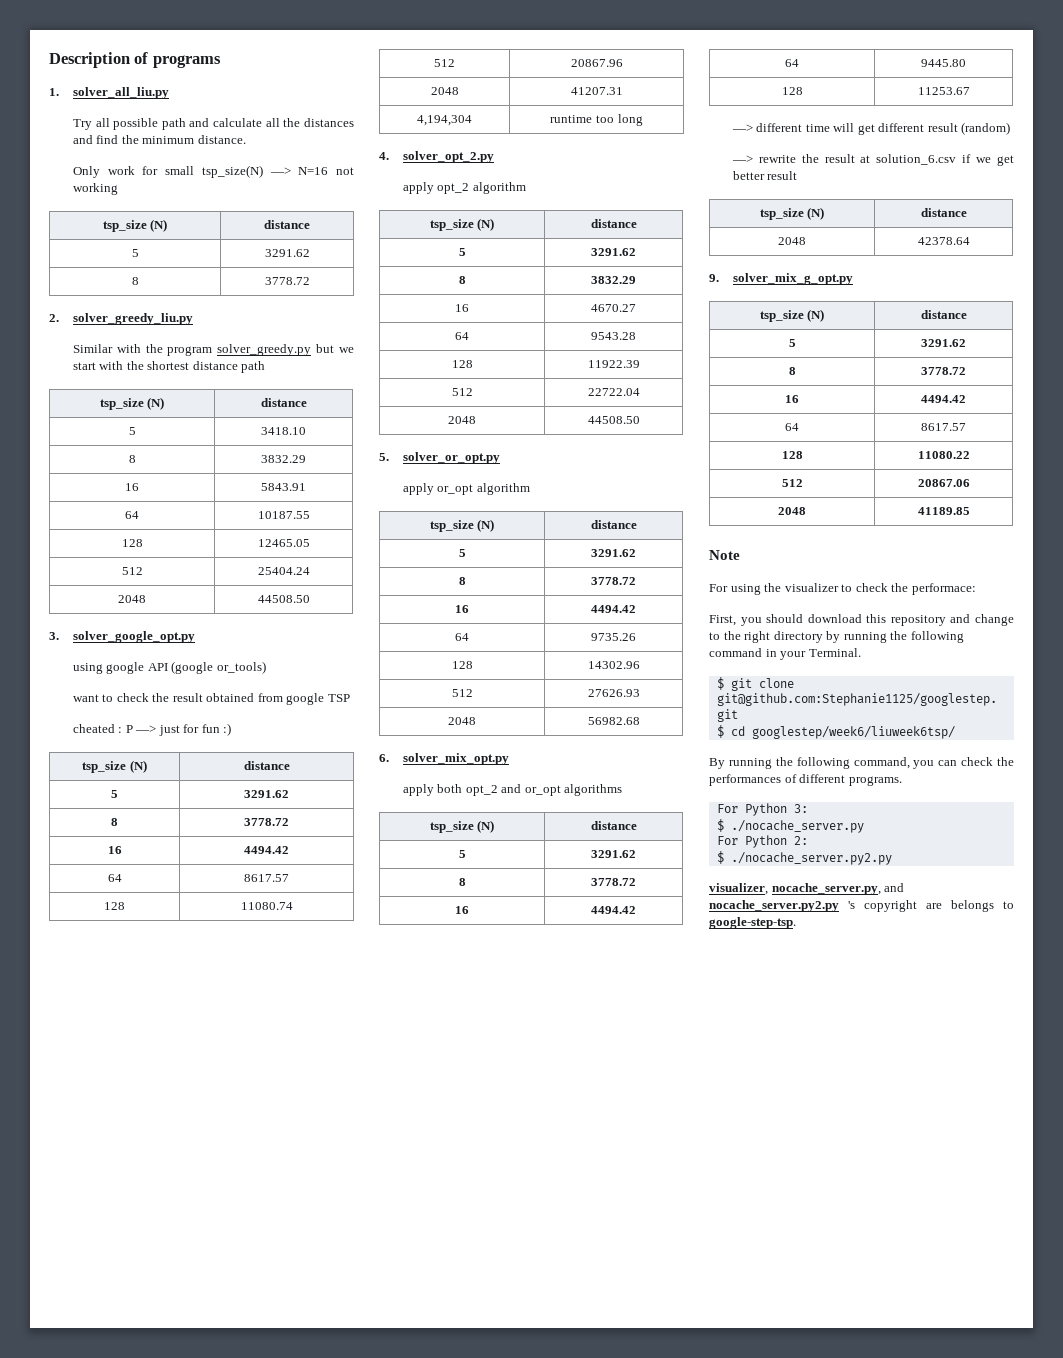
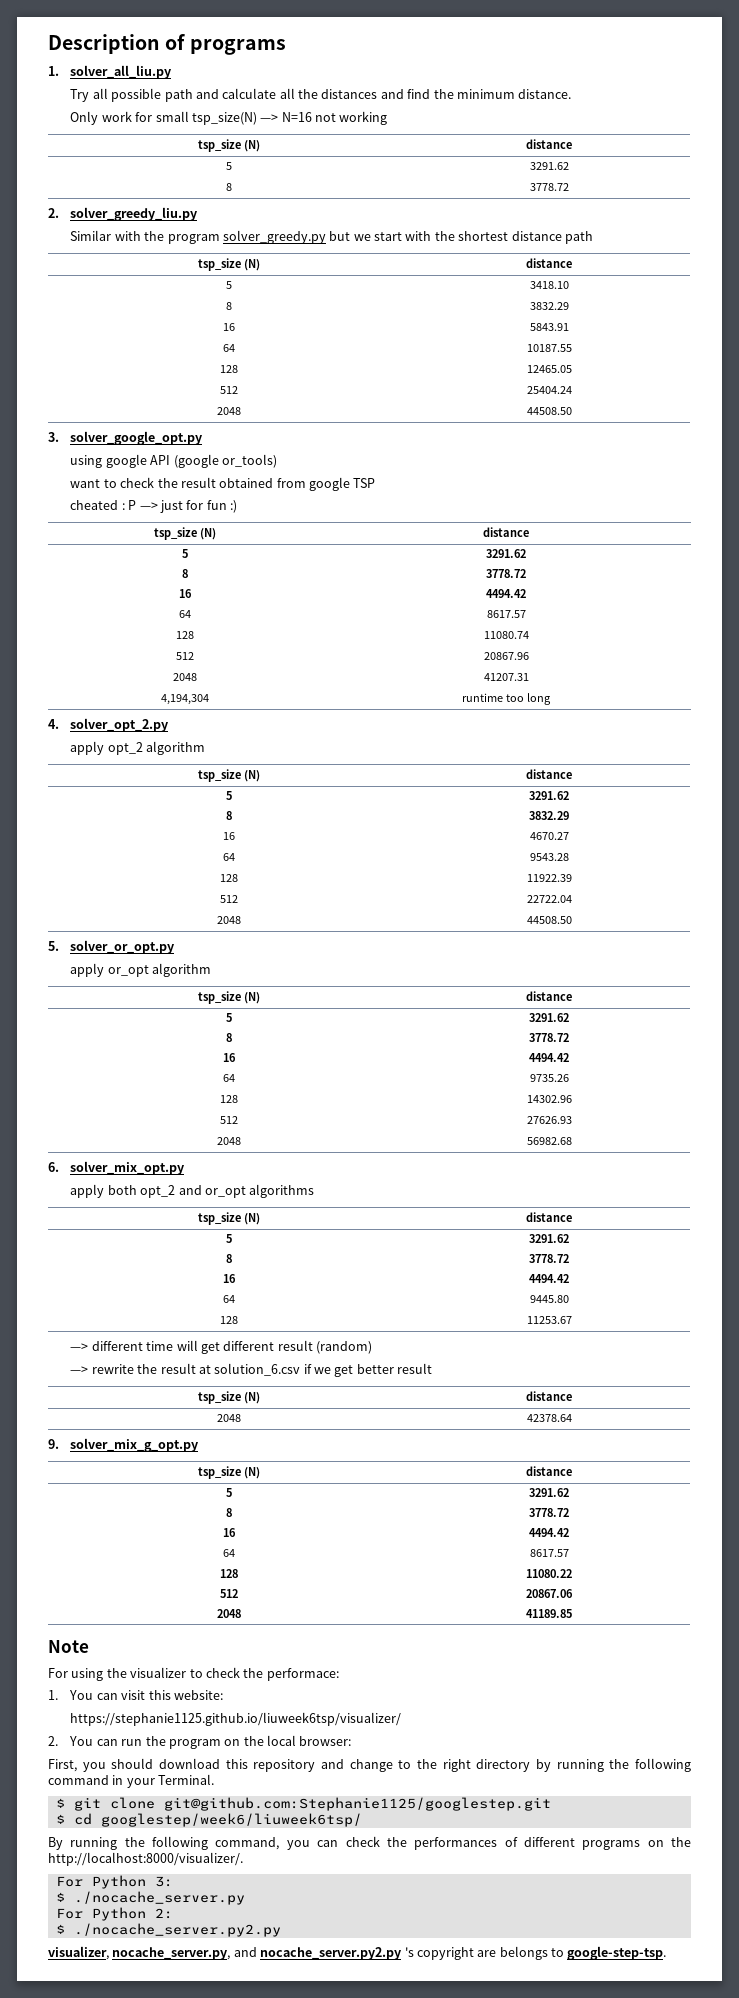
(976, 589) none -> [48,1690,223,1700] [70,1712,402,1726] [48,1735,352,1749] // 1. You can visit this website: // https://stephanie1125.github.io/liuweek6tsp/visualizer/ // 2. You can run the program on the local browser:
[848,776,902,786] programs. -> [582,1837,691,1850] [48,1852,243,1866] programs on the http://localhost:8000/visualizer/.

